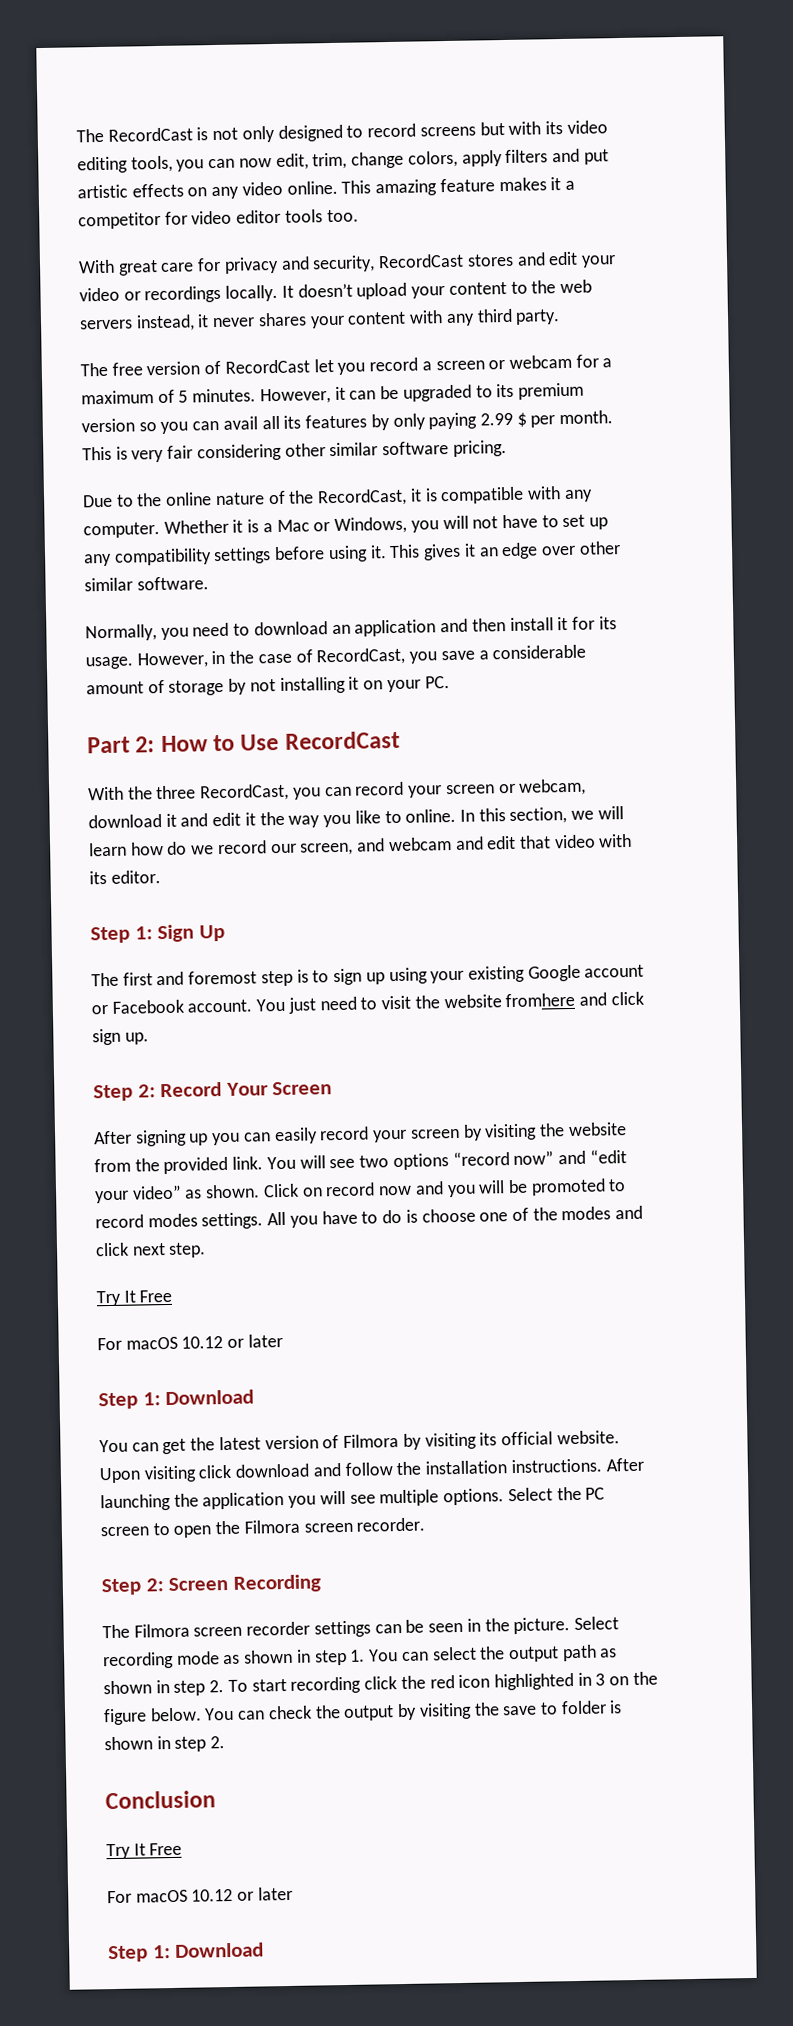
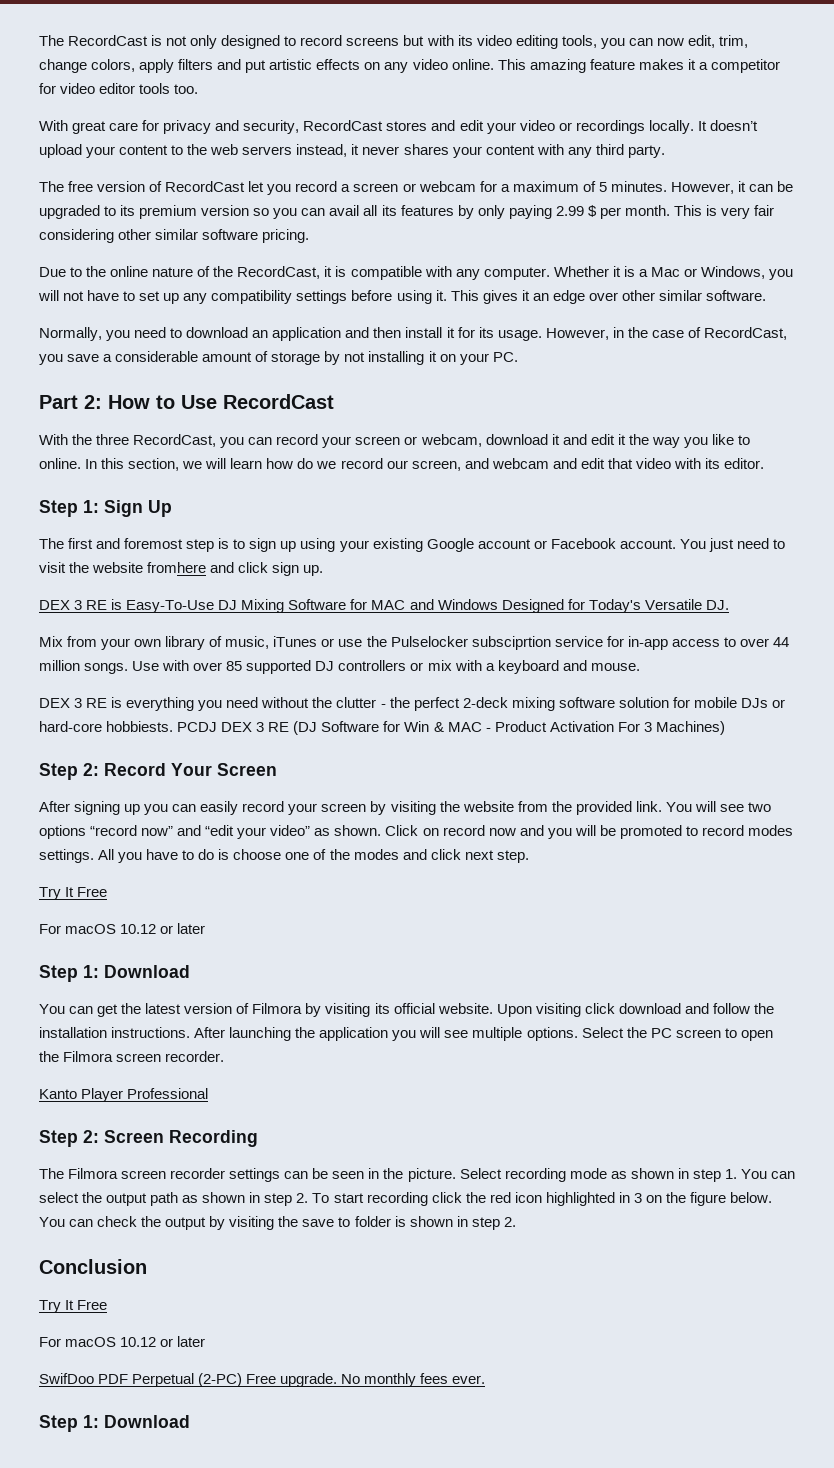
(149, 1038) none -> [39,599,729,613] [39,636,789,650] [39,660,640,674] [39,697,785,711] [39,721,725,735] // DEX 3 RE is Easy-To-Use DJ Mixing Software for MAC and Windows Designed for Today's Versatile DJ. // Mix from your own library of music, iTunes or use the Pulselocker subsciprtion service for in-app access to over 44 million songs. Use with over 85 supported DJ controllers or mix with a keyboard and mouse. // DEX 3 RE is everything you need without the clutter - the perfect 2-deck mixing software solution for mobile DJs or hard-core hobbiests. PCDJ DEX 3 RE (DJ Software for Win & MAC - Product Activation For 3 Machines)
(426, 1524) none -> [39,1088,209,1102] // Kanto Player Professional
(293, 1893) none -> [39,1373,486,1387] // SwifDoo PDF Perpetual (2-PC) Free upgrade. No monthly fees ever.

